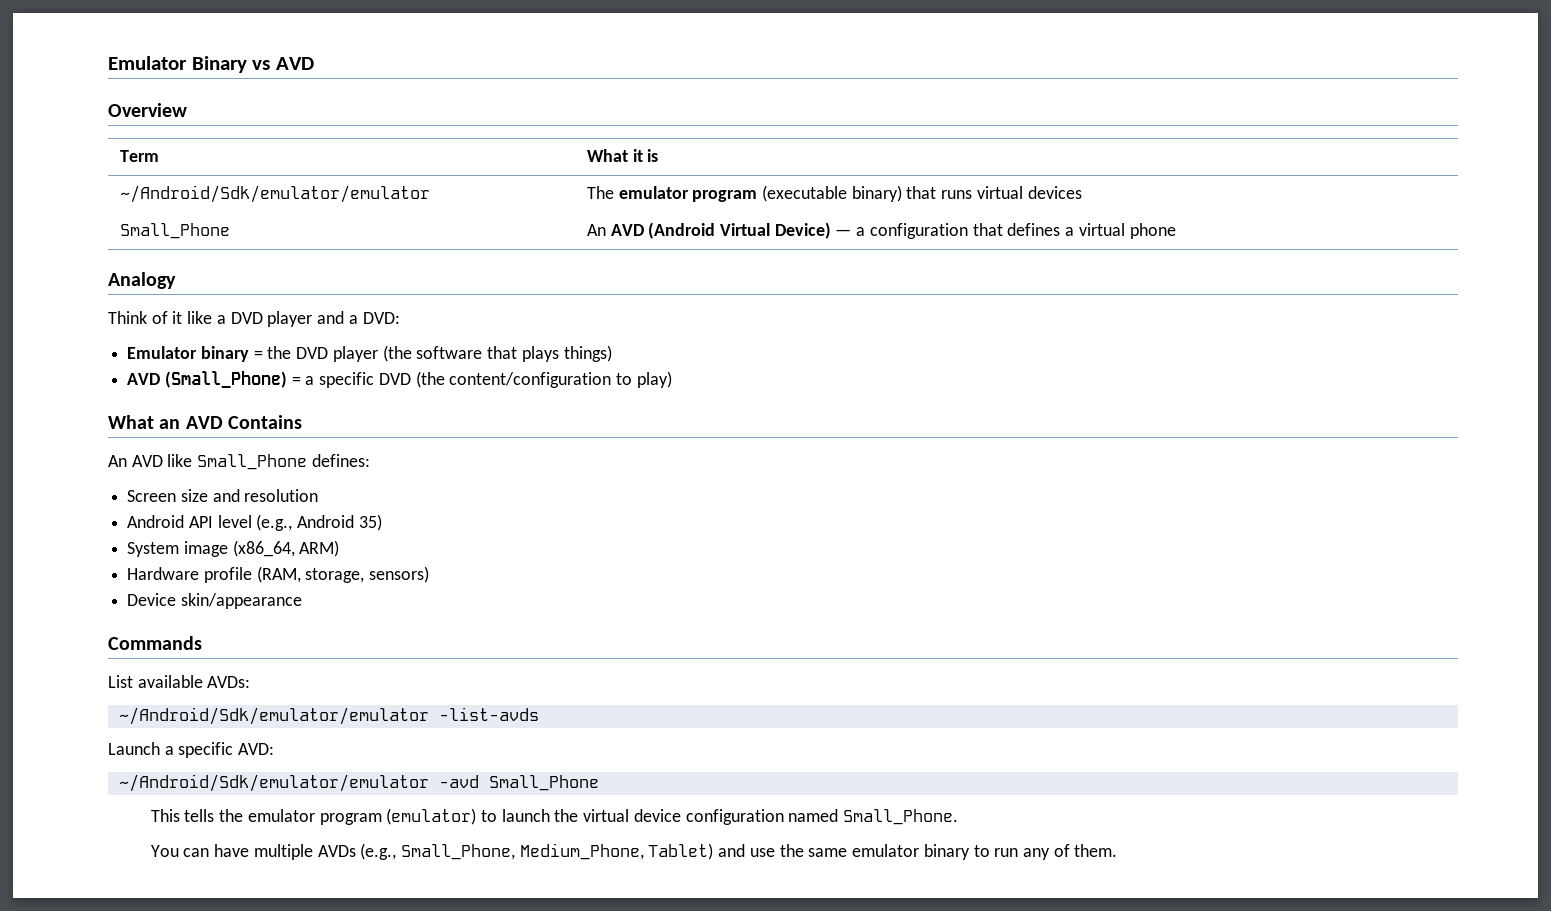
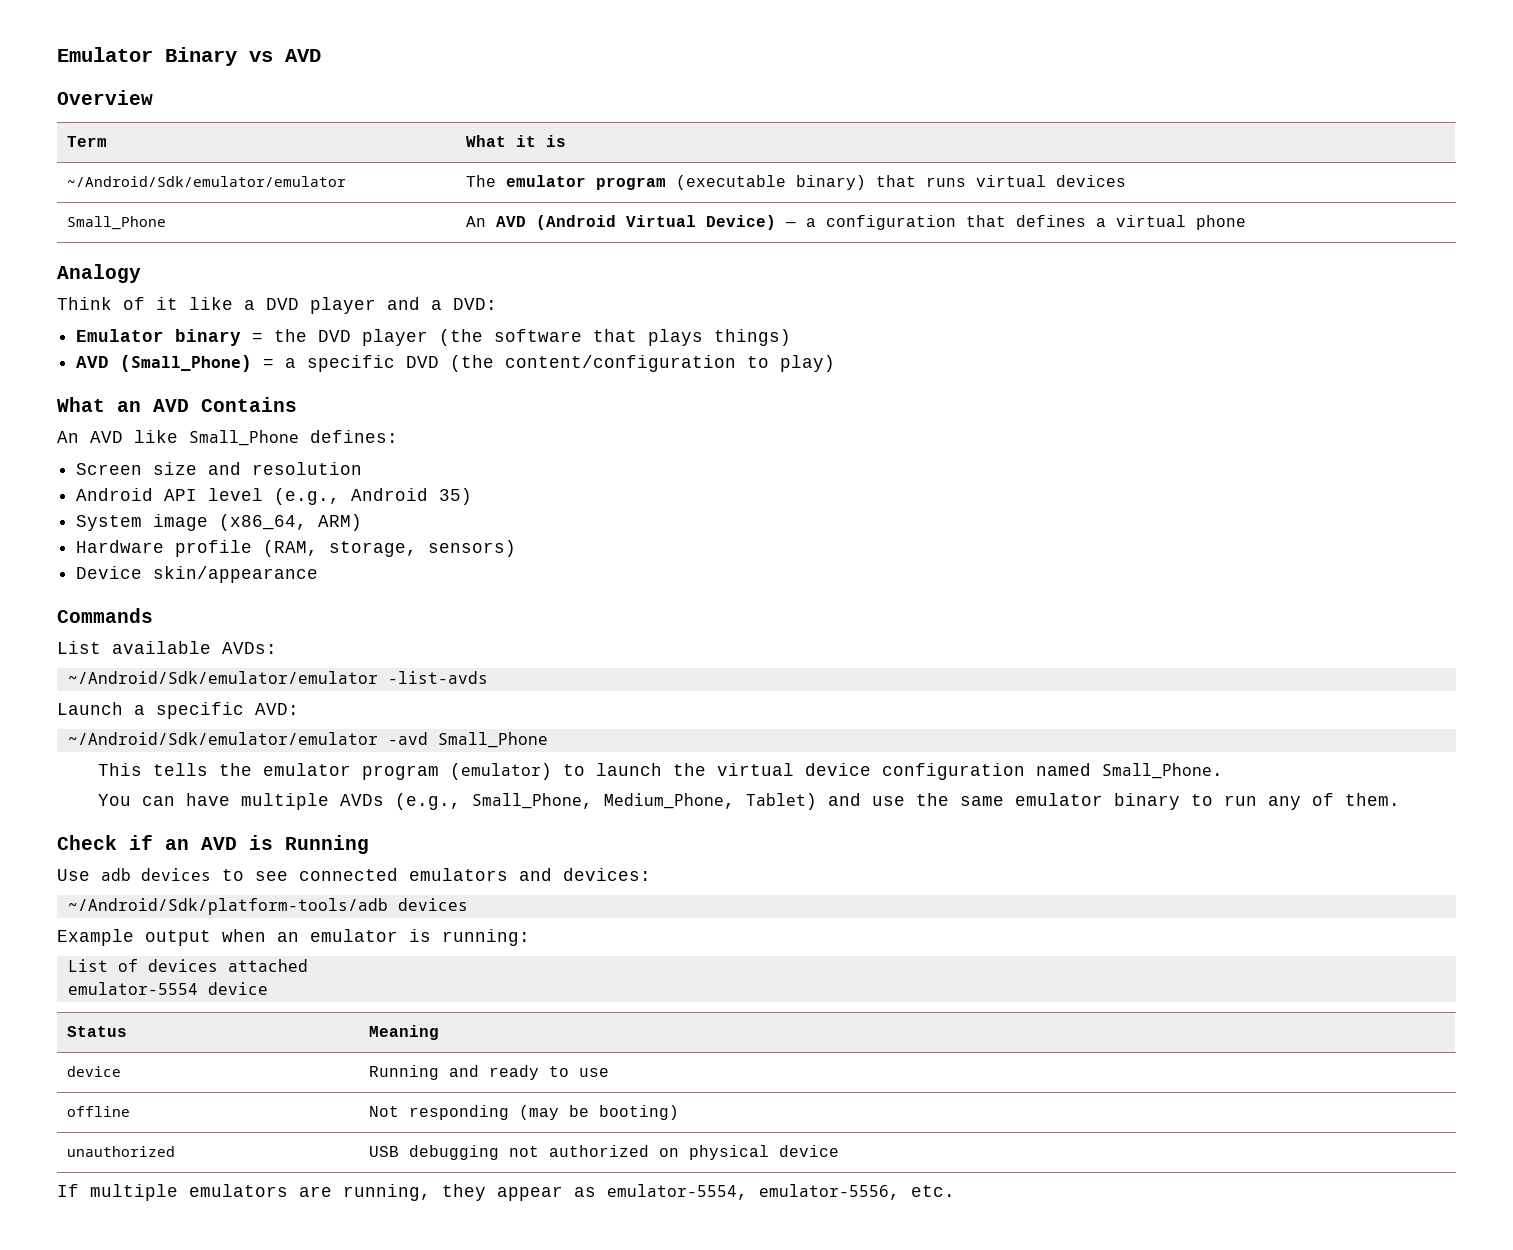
(1118, 850) none -> [57,835,369,854] [57,868,651,881] [67,898,468,915] [57,929,530,946] [67,959,308,972] [67,982,268,995] [66,1026,127,1037] [368,1025,439,1040] [66,1066,121,1077] [368,1065,609,1080] [66,1106,130,1117] [368,1105,679,1120] [66,1146,175,1157] [368,1145,839,1160] [57,1184,955,1201] // Check if an AVD is Running // Use adb devices to see connected emulators and devices: // ~/Android/Sdk/platform-tools/adb devices // Example output when an emulator is running: // List of devices attached // emulator-5554 device // Status | Meaning // device | Running and ready to use // offline | Not responding (may be booting) // unauthorized | USB debugging not authorized on physical device // If multiple emulators are running, they appear as emulator-5554, emulator-5556, etc.

